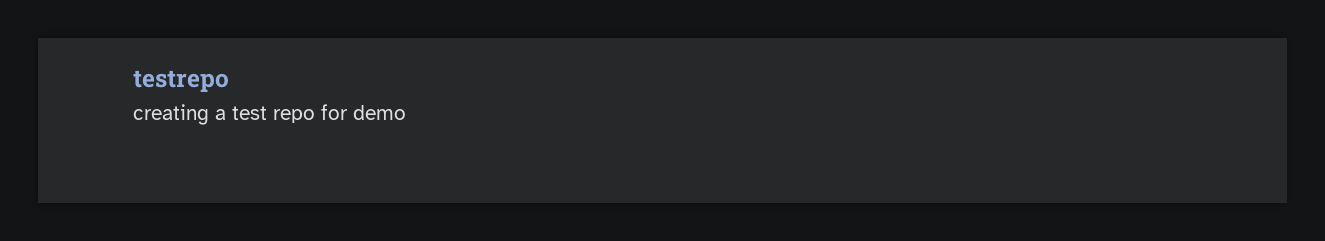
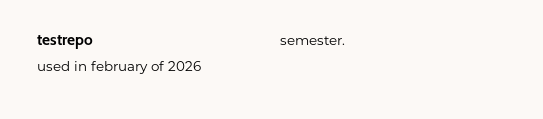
[133,104,406,125] creating a test repo for demo -> [37,61,201,74] [280,36,345,45] used in february of 2026 semester.

